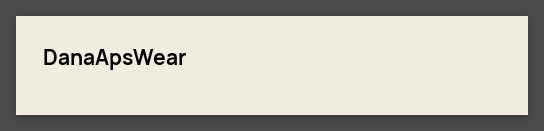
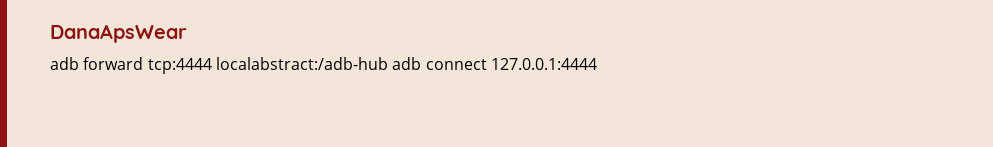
(186, 59) none -> [50,57,597,74] // adb forward tcp:4444 localabstract:/adb-hub adb connect 127.0.0.1:4444

